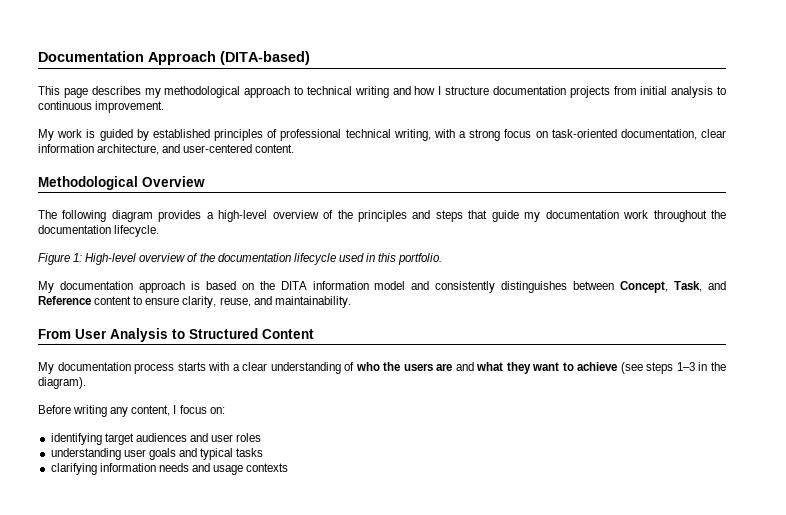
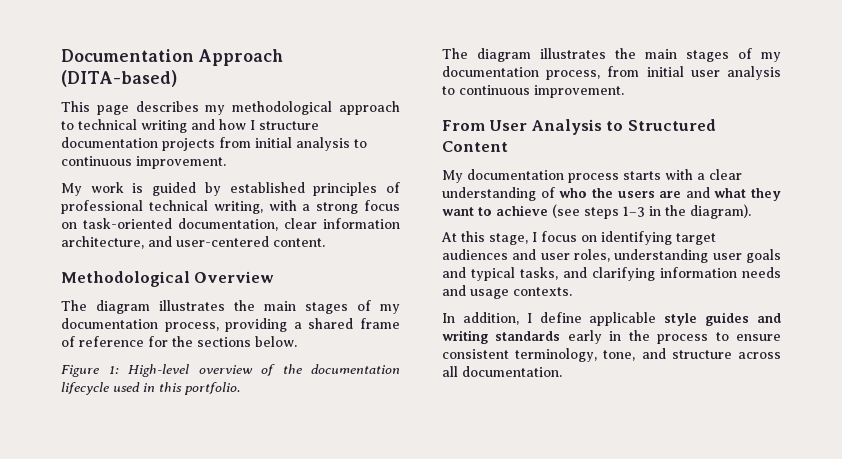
[62,210,727,222] [38,225,160,237] following diagram provides a high-level overview of the principles and steps that guide my documentation work throughout the documentation lifecycle. -> [96,300,400,314] [61,318,400,332] [61,336,297,347] diagram illustrates the main stages of my documentation process, providing a shared frame of reference for the sections below.
[38,281,726,293] [38,296,351,308] My documentation approach is based on the DITA information model and consistently distinguishes between Concept, Task, and Reference content to ensure clarity, reuse, and maintainability. -> [442,48,781,62] [442,66,781,80] [442,85,624,98] The diagram illustrates the main stages of my documentation process, from initial user analysis to continuous improvement.
[38,405,171,417] Before writing any content, -> [441,231,528,245] At this stage,
[209,407,225,414] on: // -> [581,235,597,242] on
[236,433,262,442] roles // -> [574,249,610,262] roles,
[236,448,264,457] tasks // -> [520,267,587,280] tasks, and
[246,463,289,472] contexts -> [513,287,572,296] [442,312,781,326] [442,330,781,344] [442,348,781,362] [442,366,562,377] contexts. // In addition, I define applicable style guides and writing standards early in the process to ensure consistent terminology, tone, and structure across all documentation.

